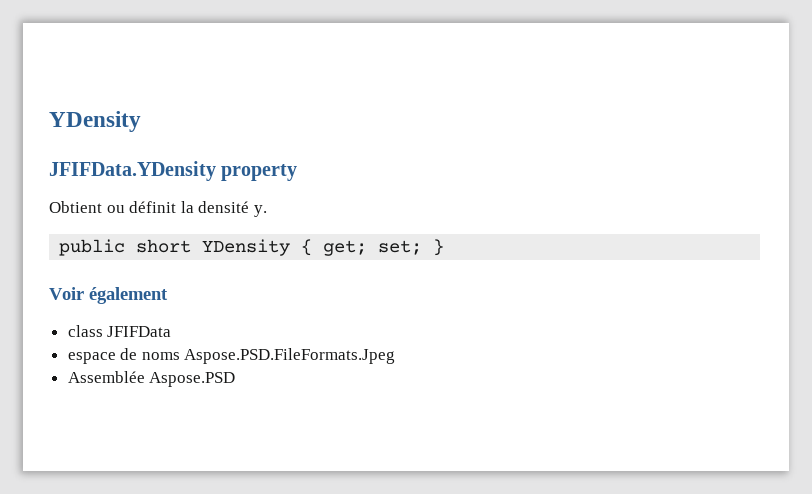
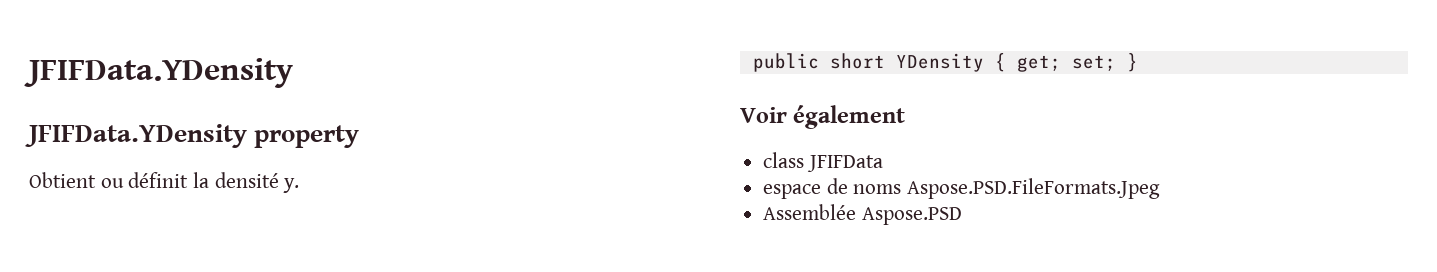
[49,111,141,132] YDensity -> [24,58,293,88] JFIFData.YDensity

